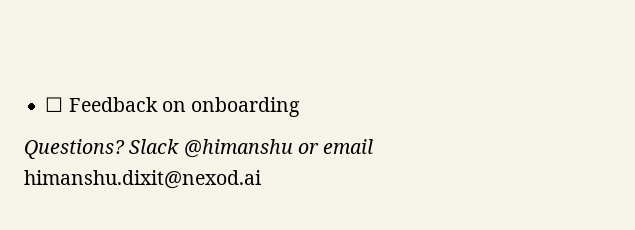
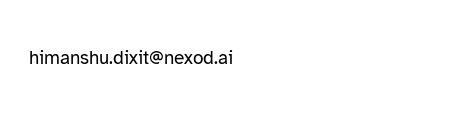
[45,97,301,117] [24,139,374,159] ☐ Feedback on onboarding // Questions? Slack @himanshu or email -> (29, 57) none

